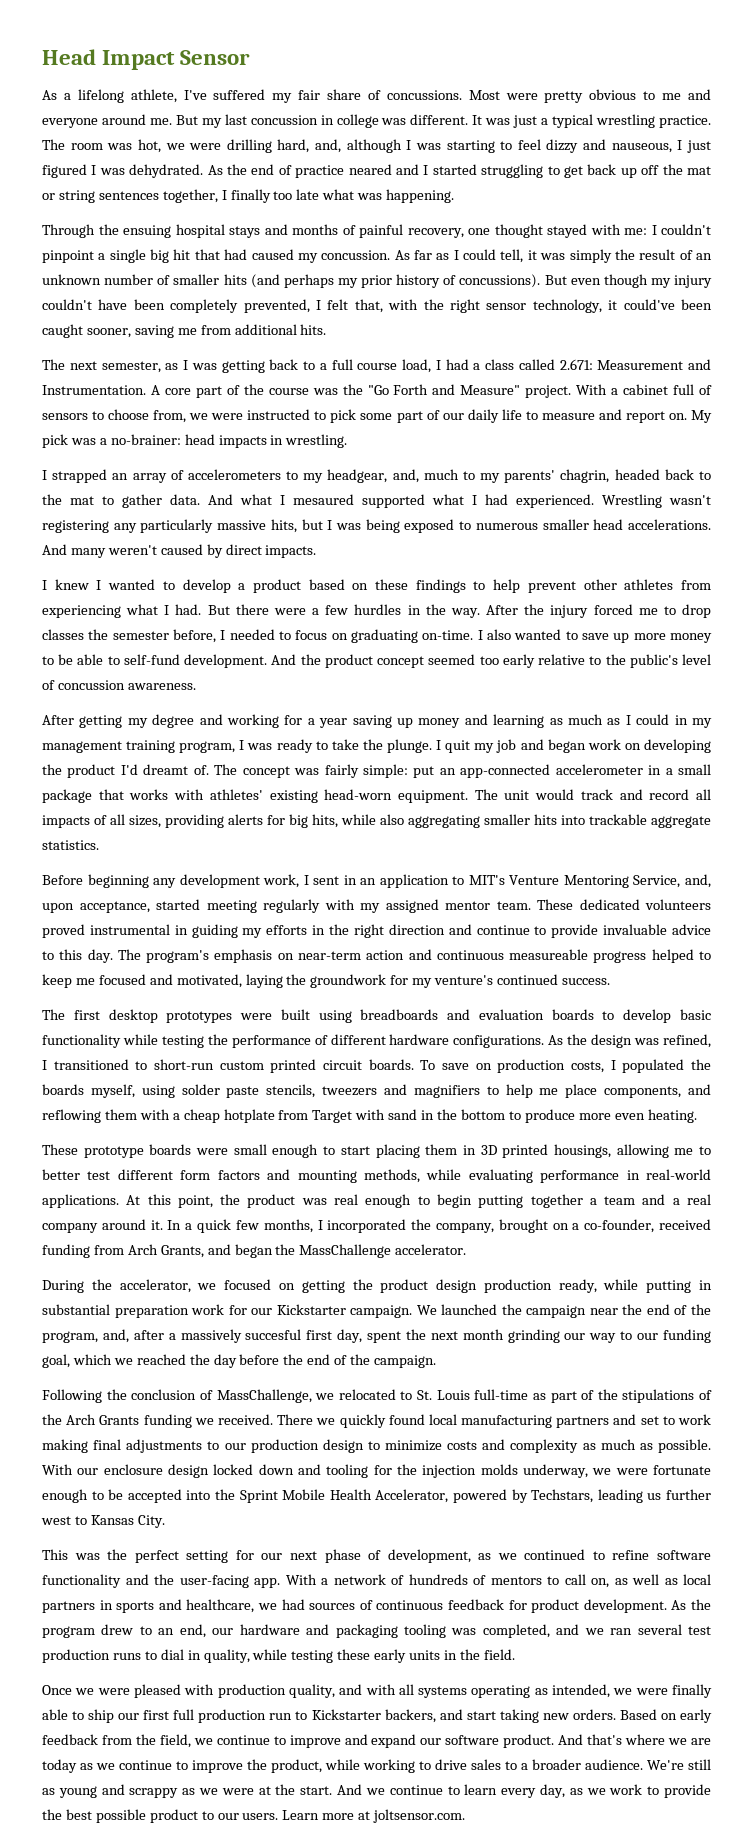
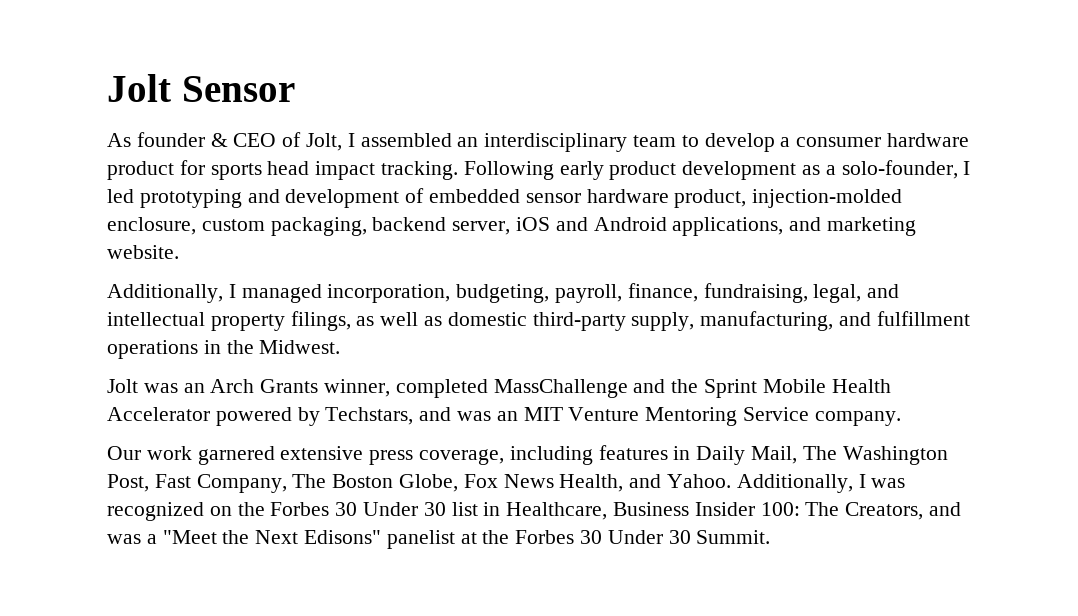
[42,49,176,70] Head Impact -> [107,74,171,102] Jolt
[63,89,711,103] [42,114,711,128] [42,139,712,153] [42,164,711,178] [42,189,455,203] [42,224,711,238] [42,249,713,263] [42,274,712,288] [42,299,712,313] [42,324,327,338] [42,359,711,373] [42,384,713,398] [42,409,712,423] [42,434,348,448] [42,469,711,483] [42,494,711,508] [42,519,711,533] [42,544,317,558] [42,579,711,593] [42,604,711,618] [42,629,713,643] [42,654,712,668] [42,680,196,690] [42,714,712,728] [42,739,711,753] [42,764,711,778] [42,789,711,803] [42,814,711,828] [42,840,99,850] [42,874,711,888] [42,899,711,913] [42,924,712,938] [42,949,712,963] [42,974,610,988] [42,1009,711,1023] [42,1034,711,1048] [42,1059,711,1073] [42,1084,712,1098] [42,1109,697,1123] [42,1144,711,1158] [42,1169,711,1183] [42,1194,711,1208] [42,1219,711,1233] [42,1244,467,1258] [42,1279,713,1293] [42,1304,711,1318] [42,1329,711,1343] [42,1354,437,1368] [42,1389,712,1403] [42,1414,711,1428] [42,1439,711,1453] [42,1464,711,1478] [42,1489,211,1503] a lifelong athlete, I've suffered my fair share of concussions. Most were pretty obvious to me and everyone around me. But my last concussion in college was different. It was just a typical wrestling practice. The room was hot, we were drilling hard, and, although I was starting to feel dizzy and nauseous, I just figured I was dehydrated. As the end of practice neared and I started struggling to get back up off the mat or string sentences together, I finally too late what was happening. // Through the ensuing hospital stays and months of painful recovery, one thought stayed with me: I couldn't pinpoint a single big hit that had caused my concussion. As far as I could tell, it was simply the result of an unknown number of smaller hits (and perhaps my prior history of concussions). But even though my injury couldn't have been completely prevented, I felt that, with the right sensor technology, it could've been caught sooner, saving me from additional hits. // The next semester, as I was getting back to a full course load, I had a class called 2.671: Measurement and Instrumentation. A core part of the course was the "Go Forth and Measure" project. With a cabinet full of sensors to choose from, we were instructed to pick some part of our daily life to measure and report on. My pick was a no-brainer: head impacts in wrestling. // I strapped an array of accelerometers to my headgear, and, much to my parents' chagrin, headed back to the mat to gather data. And what I mesaured supported what I had experienced. Wrestling wasn't registering any particularly massive hits, but I was being exposed to numerous smaller head accelerations. And many weren't caused by direct impacts. // I knew I wanted to develop a product based on these findings to help prevent other athletes from experiencing what I had. But there were a few hurdles in the way. After the injury forced me to drop classes the semester before, I needed to focus on graduating on-time. I also wanted to save up more money to be able to self-fund development. And the product concept seemed too early relative to the public's level of concussion awareness. // After getting my degree and working for a year saving up money and learning as much as I could in my management training program, I was ready to take the plunge. I quit my job and began work on developing the product I'd dreamt of. The concept was fairly simple: put an app-connected accelerometer in a small package that works with athletes' existing head-worn equipment. The unit would track and record all impacts of all sizes, providing alerts for big hits, while also aggregating smaller hits into trackable aggregate statistics. // Before beginning any development work, I sent in an application to MIT's Venture Mentoring Service, and, upon acceptance, started meeting regularly with my assigned mentor team. These dedicated volunteers proved instrumental in guiding my efforts in the right direction and continue to provide invaluable advice to this day. The program's emphasis on near-term action and continuous measureable progress helped to keep me focused and motivated, laying the groundwork for my venture's continued success. // The first desktop prototypes were built using breadboards and evaluation boards to develop basic functionality while testing the performance of different hardware configurations. As the design was refined, I transitioned to short-run custom printed circuit boards. To save on production costs, I populated the boards myself, using solder paste stencils, tweezers and magnifiers to help me place components, and reflowing them with a cheap hotplate from Target with sand in the bottom to produce more even heating. // These prototype boards were small enough to start placing them in 3D printed housings, allowing me to better test different form factors and mounting methods, while evaluating performance in real-world applications. At this point, the product was real enough to begin putting together a team and a real company around it. In a quick few months, I incorporated the company, brought on a co-founder, received funding from Arch Grants, and began the MassChallenge accelerator. // During the accelerator, we focused on getting the product design production ready, while putting in substantial preparation work for our Kickstarter campaign. We launched the campaign near the end of the program, and, after a massively succesful first day, spent the next month grinding our way to our funding goal, which we reached the day before the end of the campaign. // Following the conclusion of MassChallenge, we relocated to St. Louis full-time as part of the stipulations of the Arch Grants funding we received. There we quickly found local manufacturing partners and set to work making final adjustments to our production design to minimize costs and complexity as much as possible. With our enclosure design locked down and tooling for the injection molds underway, we were fortunate enough to be accepted into -> [136,132,970,152] [107,160,971,180] [107,188,903,208] [107,217,917,236] [107,245,179,259] [107,283,900,303] [107,311,970,331] [107,340,341,359] [107,379,666,398] founder & CEO of Jolt, I assembled an interdisciplinary team to develop a consumer hardware product for sports head impact tracking. Following early product development as a solo-founder, I led prototyping and development of embedded sensor hardware product, injection-molded enclosure, custom packaging, backend server, iOS and Android applications, and marketing website. // Additionally, I managed incorporation, budgeting, payroll, finance, fundraising, legal, and intellectual property filings, as well as domestic third-party supply, manufacturing, and fulfillment operations in the Midwest. // Jolt was an Arch Grants winner, completed MassChallenge and
[375,1489,449,1503] Accelerator, -> [107,407,210,421] Accelerator
[597,1489,712,1503] [41,1515,165,1528] [42,1549,711,1563] [42,1574,711,1588] [42,1599,712,1613] [42,1624,711,1638] [42,1649,515,1663] [42,1684,712,1698] [42,1709,712,1723] [42,1734,712,1748] [42,1759,711,1773] [42,1784,711,1798] [42,1809,466,1823] leading us further west to Kansas City. // This was the perfect setting for our next phase of development, as we continued to refine software functionality and the user-facing app. With a network of hundreds of mentors to call on, as well as local partners in sports and healthcare, we had sources of continuous feedback for product development. As the program drew to an end, our hardware and packaging tooling was completed, and we ran several test production runs to dial in quality, while testing these early units in the field. // Once we were pleased with production quality, and with all systems operating as intended, we were finally able to ship our first full production run to Kickstarter backers, and start taking new orders. Based on early feedback from the field, we continue to improve and expand our software product. And that's where we are today as we continue to improve the product, while working to drive sales to a broader audience. We're still as young and scrappy as we were at the start. And we continue to learn every day, as we work to provide the best possible product to our users. Learn more at joltsensor.com. -> [419,407,901,426] [107,445,948,465] [107,474,906,493] [107,502,962,521] [107,530,771,549] and was an MIT Venture Mentoring Service company. // Our work garnered extensive press coverage, including features in Daily Mail, The Washington Post, Fast Company, The Boston Globe, Fox News Health, and Yahoo. Additionally, I was recognized on the Forbes 30 Under 30 list in Healthcare, Business Insider 100: The Creators, and was a "Meet the Next Edisons" panelist at the Forbes 30 Under 30 Summit.

